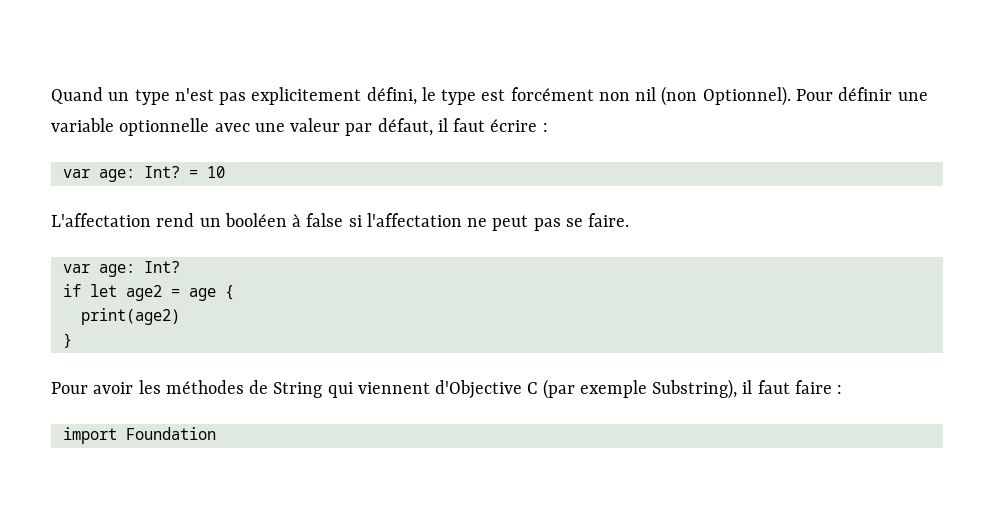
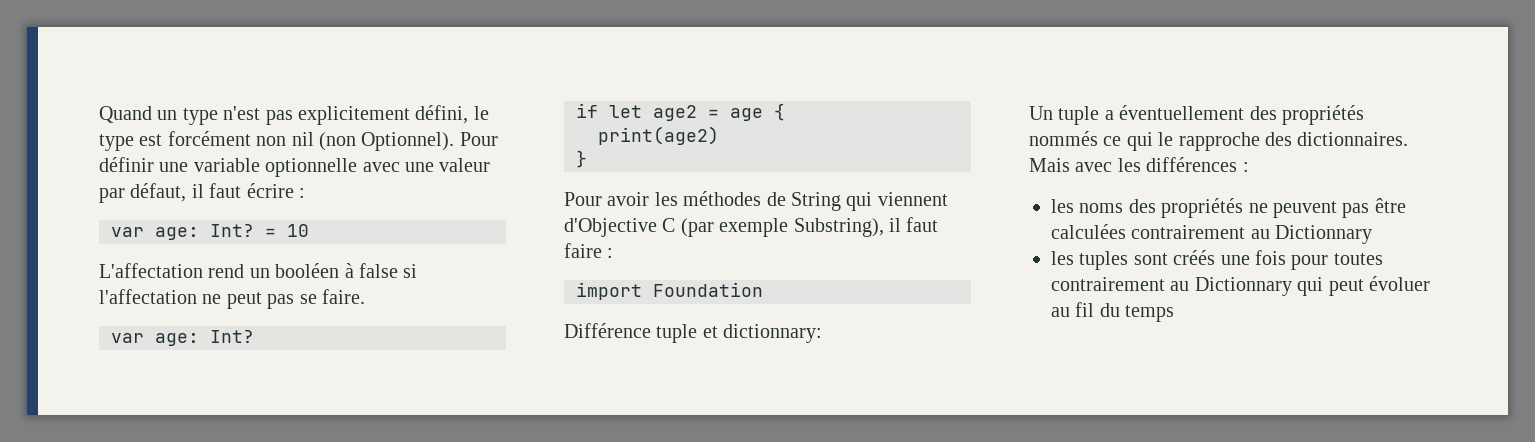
(216, 433) none -> [564,323,823,343] [1029,105,1364,125] [1029,131,1409,151] [1029,157,1249,172] [1051,198,1406,218] [1051,224,1373,244] [1051,250,1383,270] [1051,276,1430,296] [1051,302,1175,322] // Différence tuple et dictionnary: // Un tuple a éventuellement des propriétés nommés ce qui le rapproche des dictionnaires. Mais avec les différences : // les noms des propriétés ne peuvent pas être calculées contrairement au Dictionnary // les tuples sont créés une fois pour toutes contrairement au Dictionnary qui peut évoluer au fil du temps

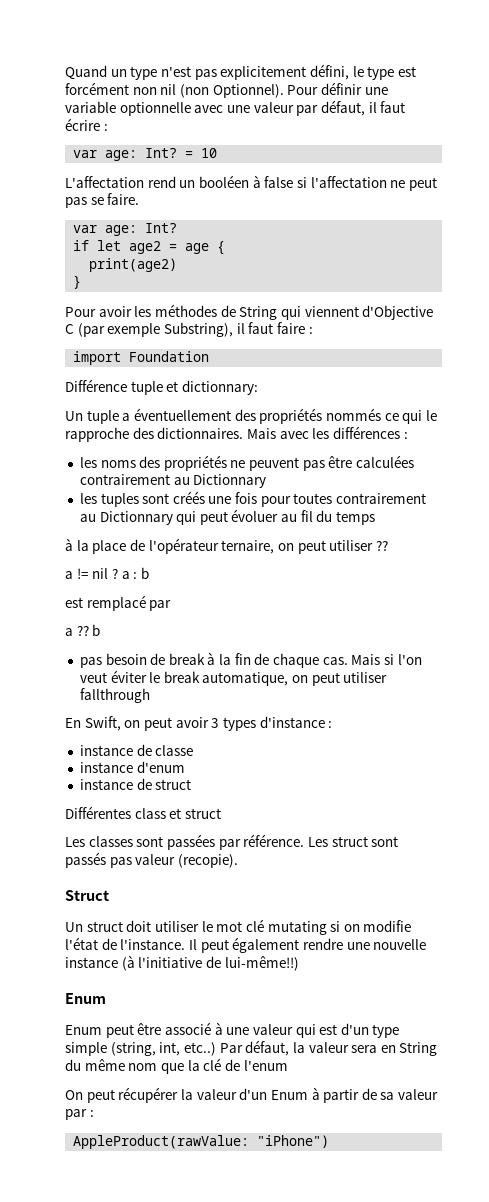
(1175, 313) none -> [65,538,388,554] [65,567,149,579] [65,595,172,611] [65,624,101,636] [79,652,422,668] [79,670,388,686] [79,688,150,703] [65,716,333,731] [79,744,194,756] [79,761,185,773] [79,778,192,790] [65,806,221,819] [65,834,399,850] [65,852,238,868] [65,890,109,901] [65,919,412,935] [65,937,427,953] [65,955,299,971] [65,993,106,1004] [65,1022,400,1038] [65,1040,438,1056] [65,1058,288,1074] [65,1087,439,1103] [65,1109,94,1120] [73,1135,330,1149] // à la place de l'opérateur ternaire, on peut utiliser ?? // a != nil ? a : b // est remplacé par // a ?? b // pas besoin de break à la fin de chaque cas. Mais si l'on veut éviter le break automatique, on peut utiliser fallthrough // En Swift, on peut avoir 3 types d'instance : // instance de classe // instance d'enum // instance de struct // Différentes class et struct // Les classes sont passées par référence. Les struct sont passés pas valeur (recopie). // Struct // Un struct doit utiliser le mot clé mutating si on modifie l'état de l'instance. Il peut également rendre une nouvelle instance (à l'initiative de lui-même!!) // Enum // Enum peut être associé à une valeur qui est d'un type simple (string, int, etc..) Par défaut, la valeur sera en String du même nom que la clé de l'enum // On peut récupérer la valeur d'un Enum à partir de sa valeur par : // AppleProduct(rawValue: "iPhone")

